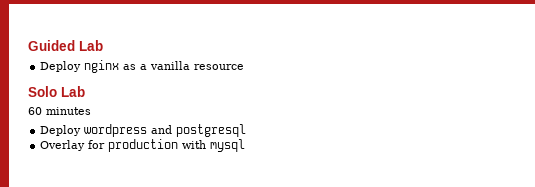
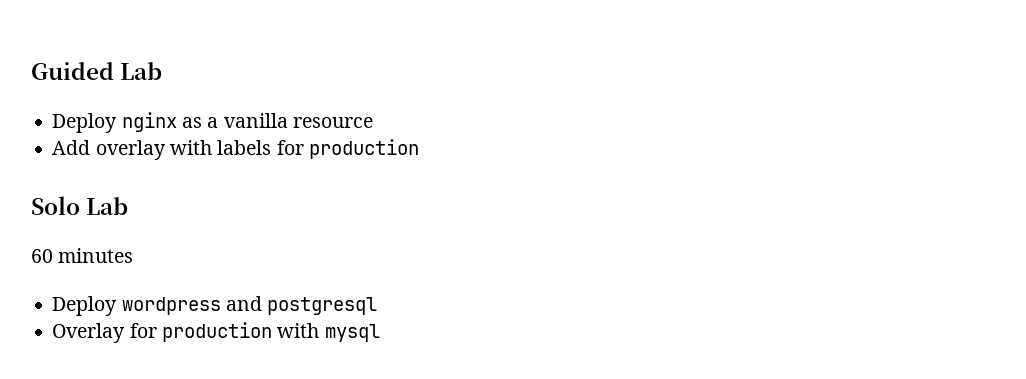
(245, 67) none -> [52,139,419,160] // Add overlay with labels for production

